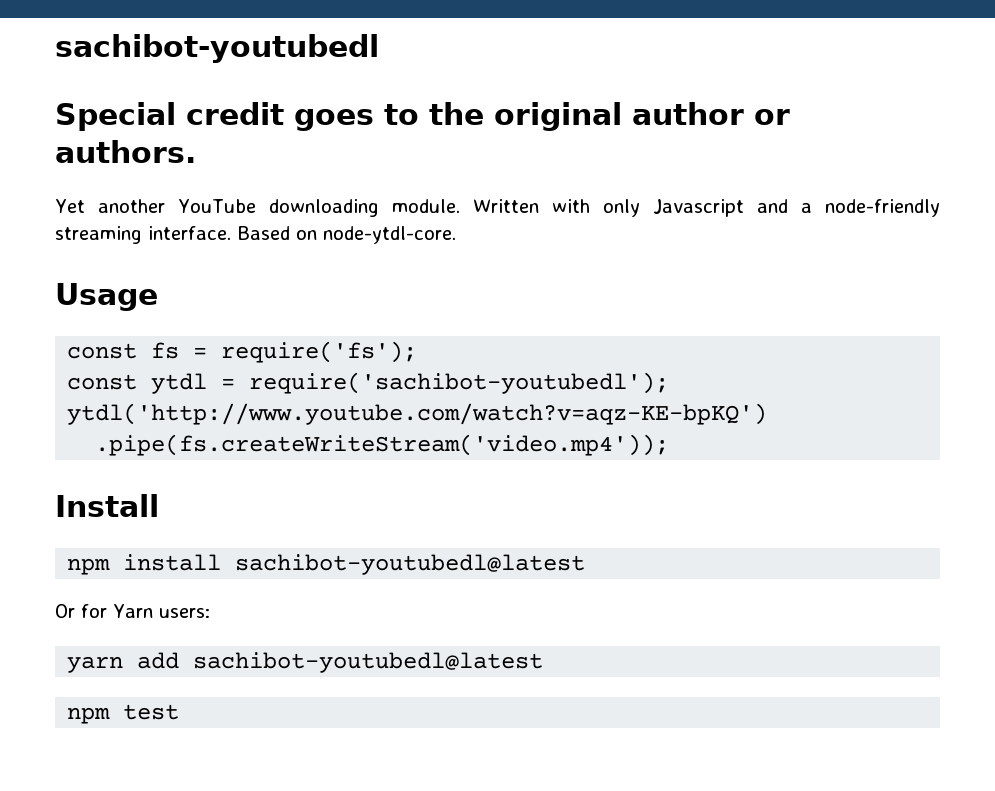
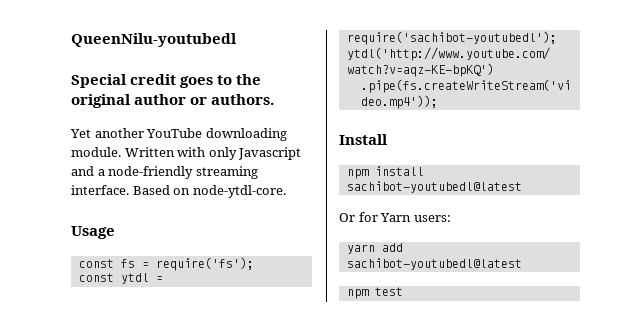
[55,34,379,63] sachibot-youtubedl -> [71,33,237,47] QueenNilu-youtubedl

